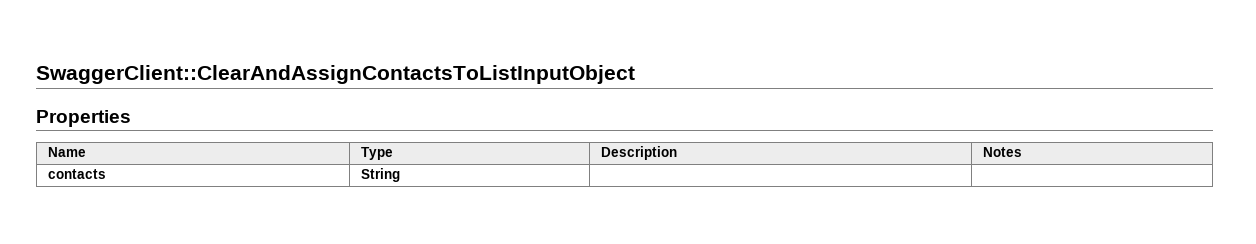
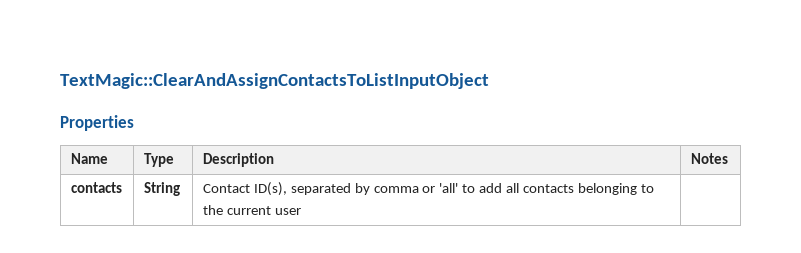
[36,65,635,84] SwaggerClient::ClearAndAssignContactsToListInputObject -> [60,73,489,89] TextMagic::ClearAndAssignContactsToListInputObject
(400, 175) none -> [202,182,654,196] [202,205,301,215] Contact ID(s), separated by comma or 'all' to add all contacts belonging to the current user

